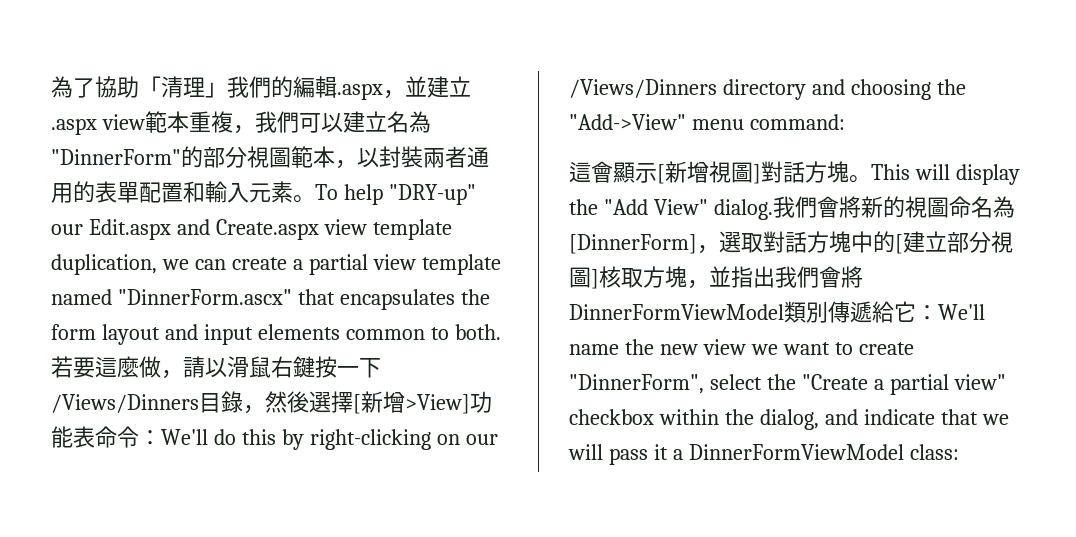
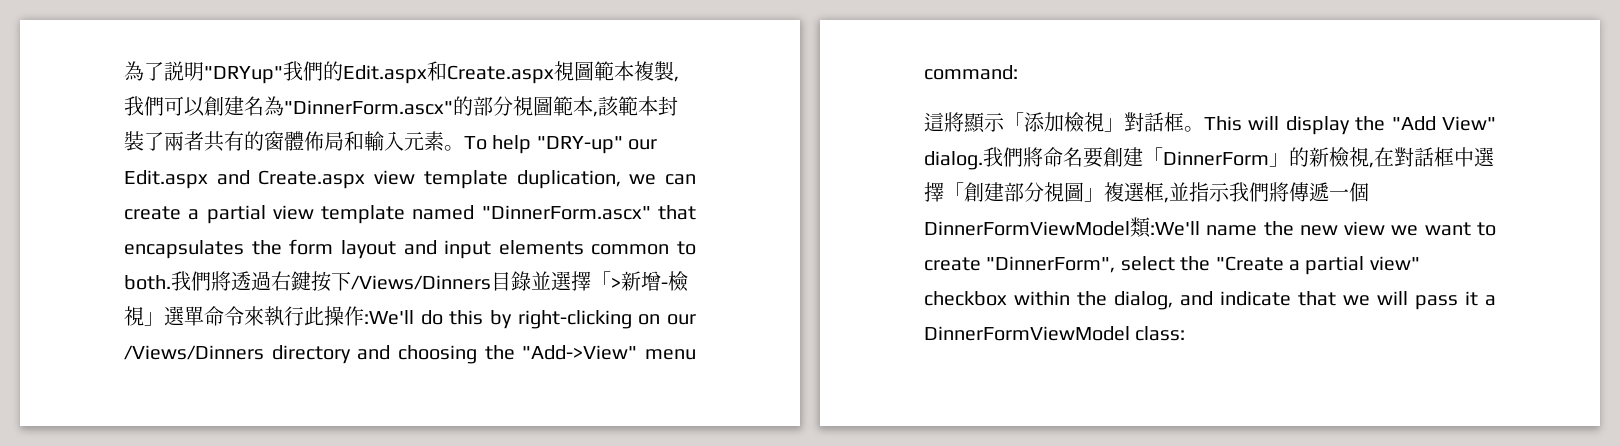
[95,76,471,100] [51,111,431,135] [51,146,489,169] [51,181,183,203] 協助「清理」我們的編輯.aspx，並建立.aspx view範本重複，我們可以建立名為"DinnerForm"的部分視圖範本，以封裝兩者通用的表單配置 -> [164,61,679,84] [124,96,678,117] [124,131,344,152] 説明"DRYup"我們的Edit.aspx和Create.aspx視圖範本複製,我們可以創建名為"DinnerForm.ascx"的部分視圖範本,該範本封裝了兩者共有的窗體佈局
[51,356,381,379] [51,391,492,414] [51,426,208,448] 若要這麼做，請以滑鼠右鍵按一下/Views/Dinners目錄，然後選擇[新增>View]功能表命令：We'll -> [171,271,688,292] [124,306,414,326] 我們將透過右鍵按下/Views/Dinners目錄並選擇「>新增-檢視」選單命令來執行此操作:We'll
[591,161,849,184] 會顯示[新增視圖]對話方塊 -> [944,112,1184,133] 將顯示「添加檢視」對話框
[816,196,1015,218] [569,231,1013,254] [569,266,863,289] [569,301,985,323] 會將新的視圖命名為[DinnerForm]，選取對話方塊中的[建立部分視圖]核取方塊，並指出我們會將DinnerFormViewModel類別傳遞給它：We'll -> [1023,147,1495,168] [924,182,1369,203] [924,217,1200,238] 將命名要創建「DinnerForm」的新檢視,在對話框中選擇「創建部分視圖」複選框,並指示我們將傳遞一個DinnerFormViewModel類:We'll

